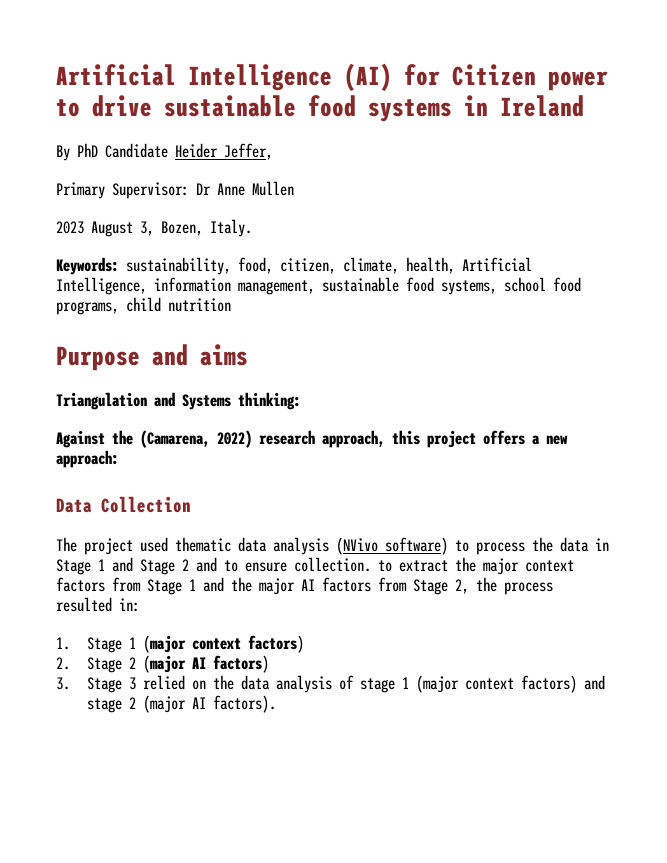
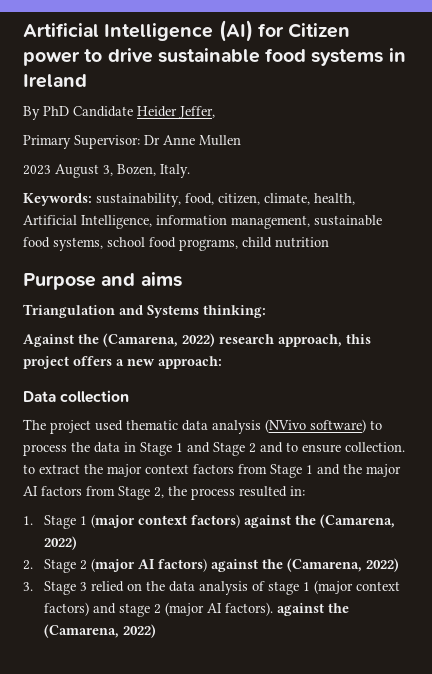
[101,496,191,513] Collection -> [60,390,130,403] collection
(304, 644) none -> [244,514,396,528] [44,536,78,550] against the (Camarena, 2022)
(269, 664) none -> [211,558,400,572] against the (Camarena, 2022)
(276, 704) none -> [277,603,350,616] [44,624,157,638] against the (Camarena, 2022)

